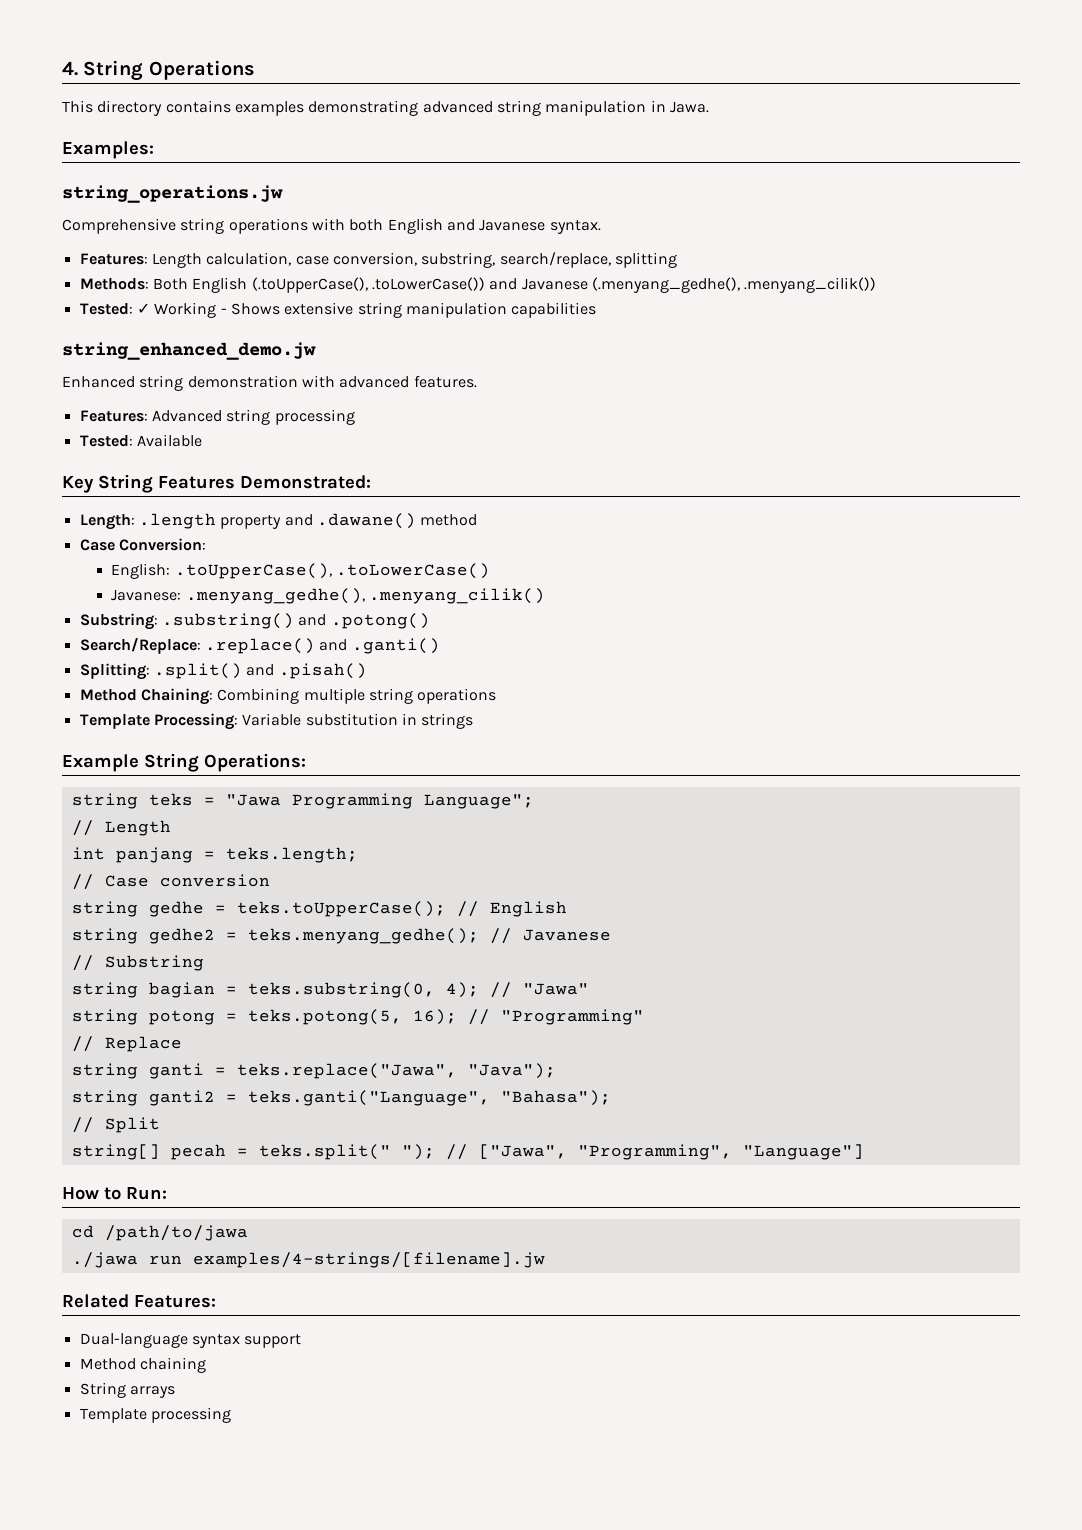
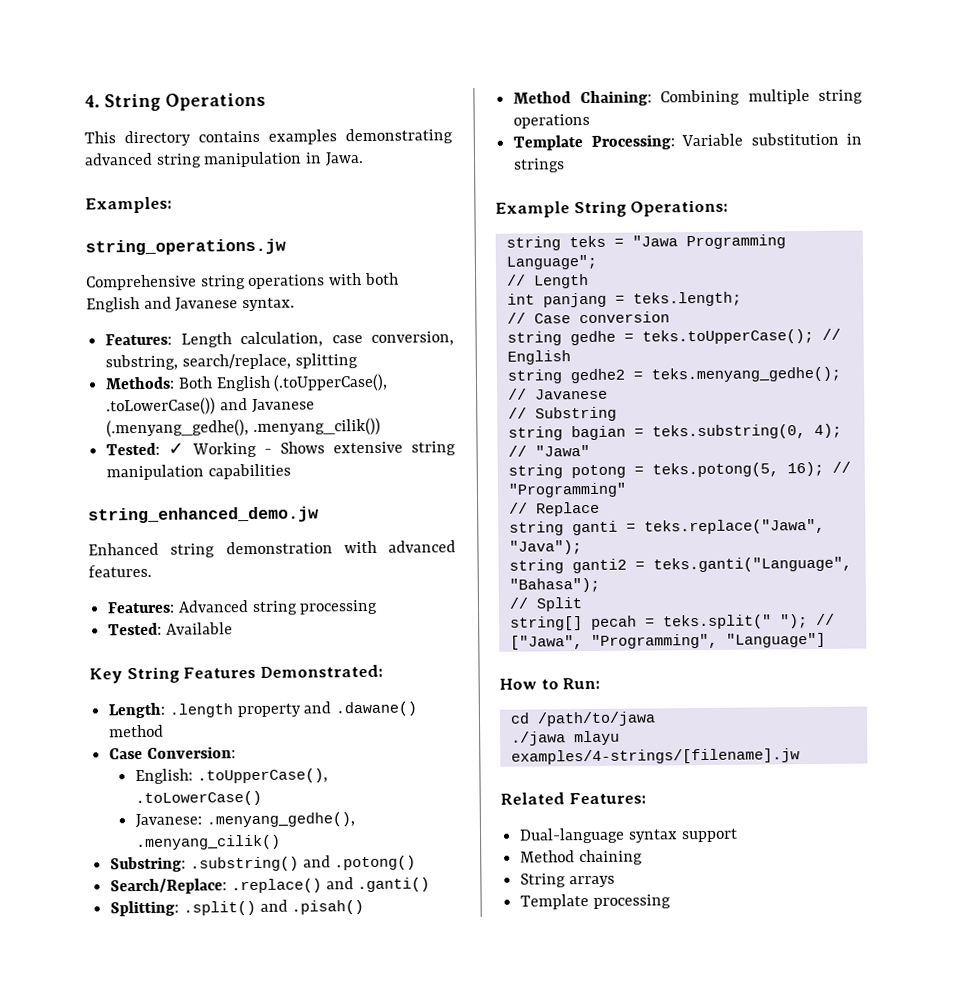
[148,1255,182,1265] run -> [573,730,620,746] mlayu

